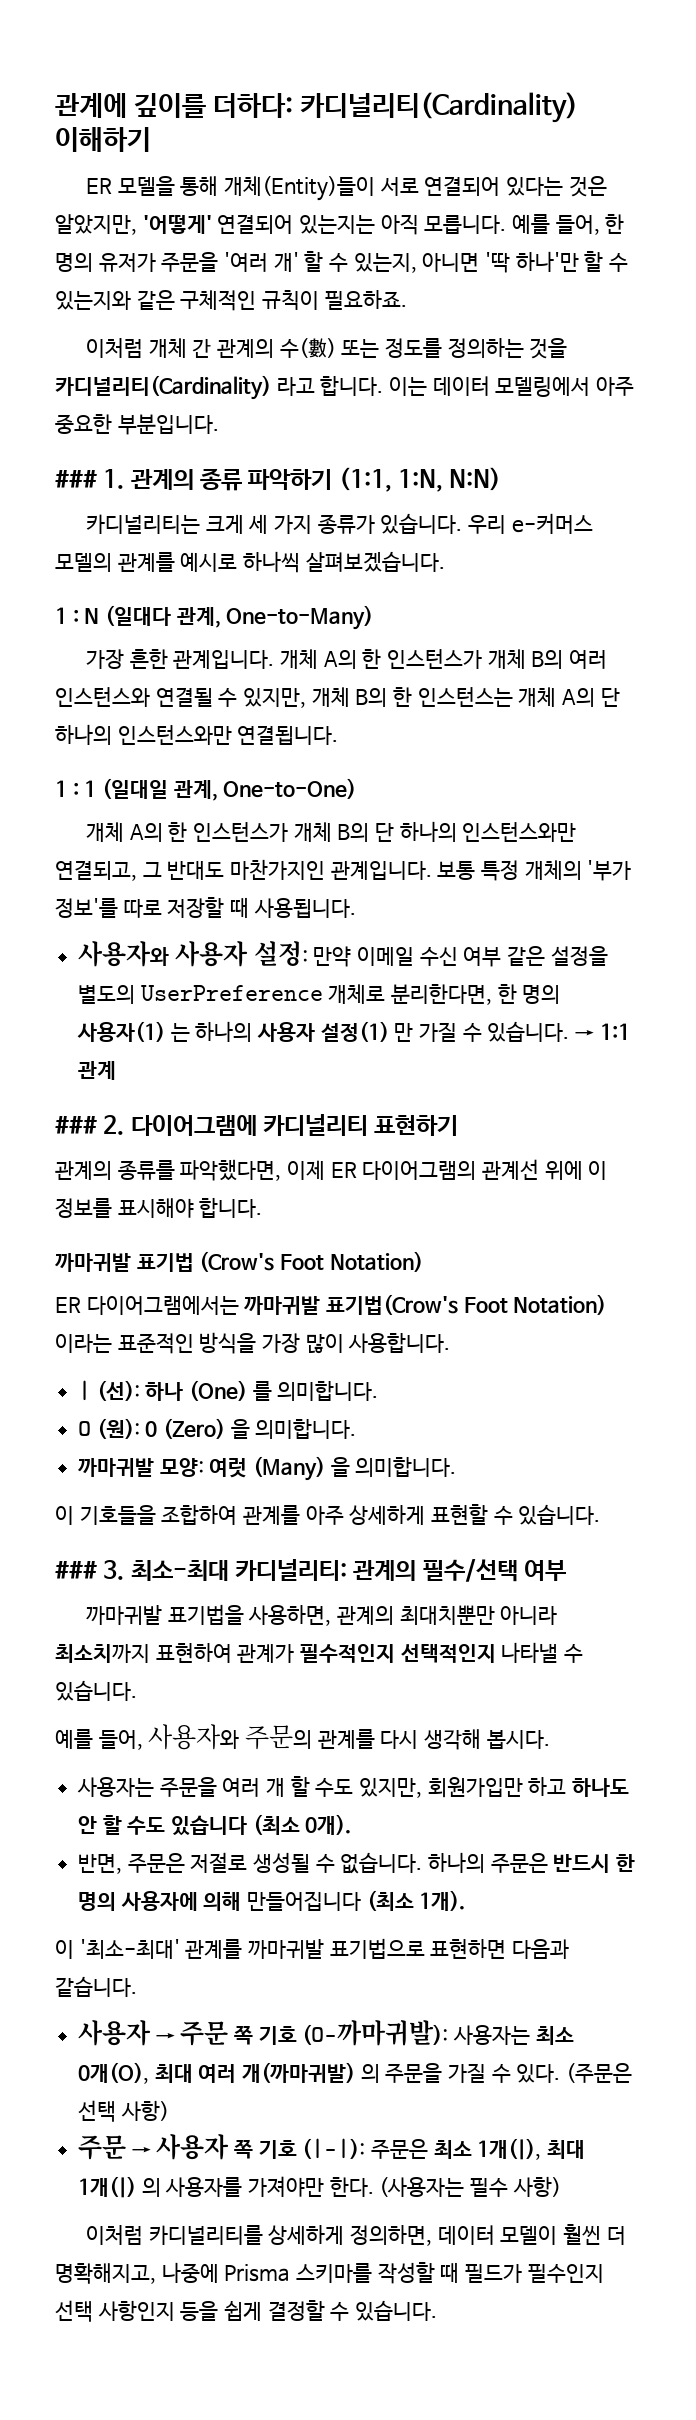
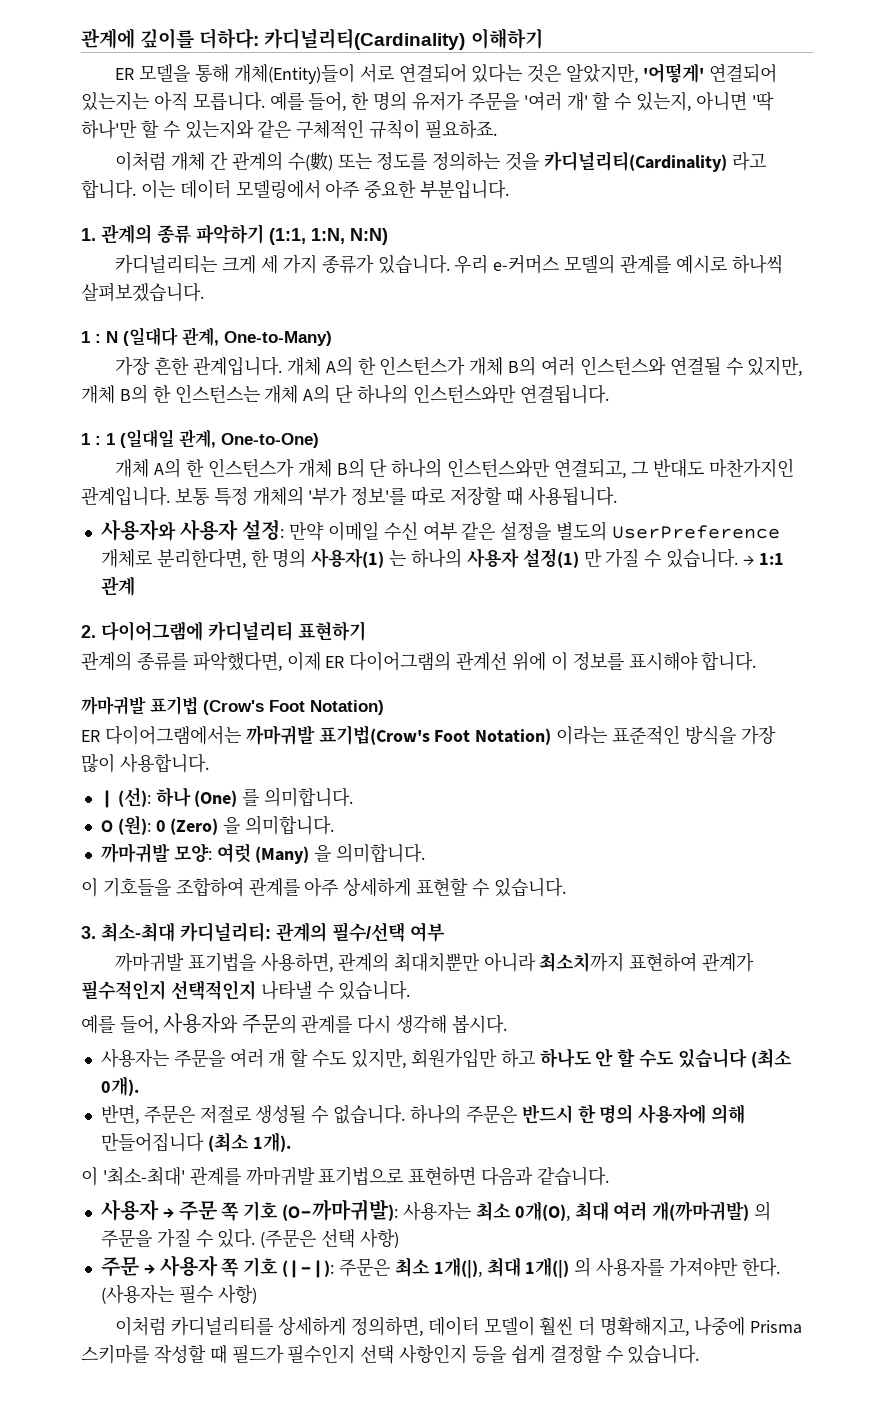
[55,470,97,488] ### -> (510, 189) none
[55,1116,97,1134] ### -> (135, 586) none
[55,1561,97,1579] ### -> (566, 887) none

